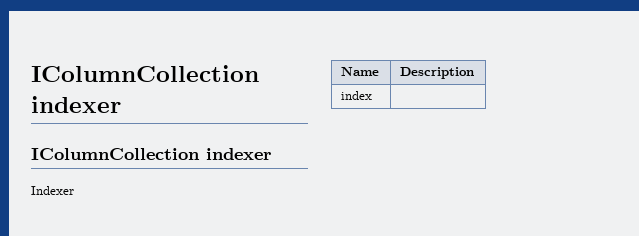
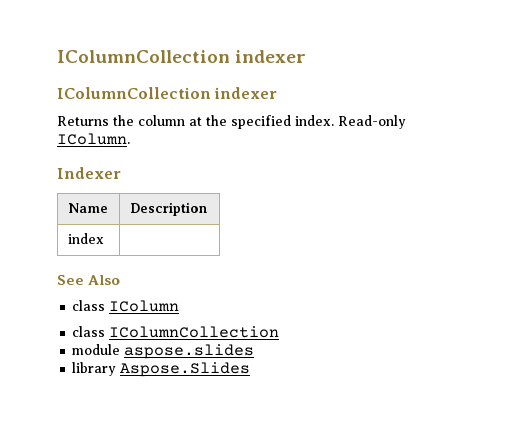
[31,186,74,195] [341,67,380,76] [400,67,475,79] [341,91,373,100] Indexer // Name | Description // index | -> [57,115,406,129] [57,133,130,145] [57,167,121,179] [67,203,108,213] [129,202,207,216] [67,233,104,244] [57,275,121,285] [72,300,180,312] [72,326,280,338] [72,344,255,359] [72,362,251,377] Returns the column at the specified index. Read-only IColumn. // Indexer // Name | Description // index | // See Also // class IColumn // class IColumnCollection // module aspose.slides // library Aspose.Slides

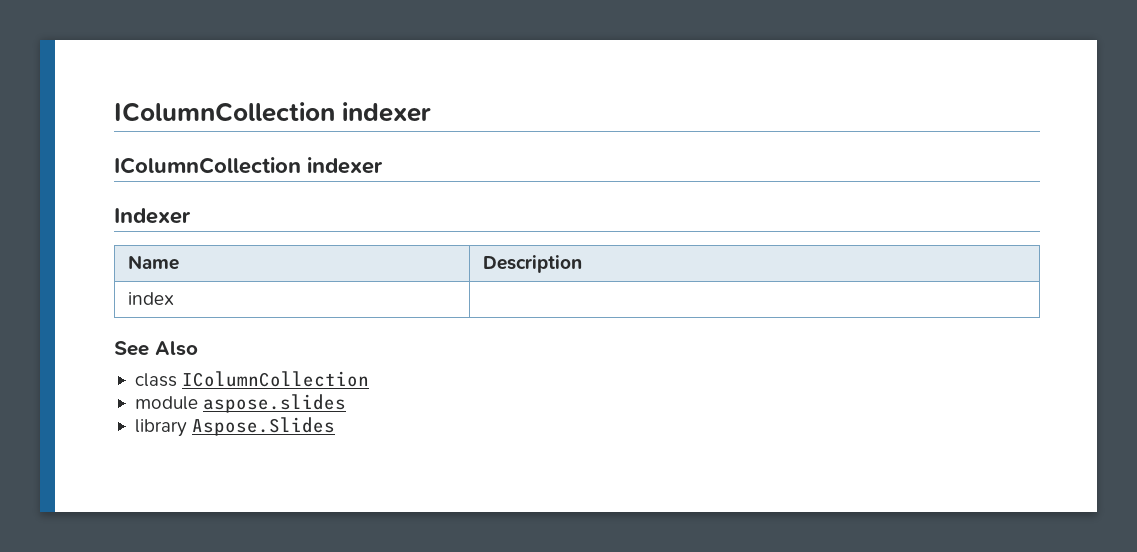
[57,115,406,129] [57,133,130,145] // Returns the column at the specified index. Read-only IColumn. -> (383, 165) none
[72,300,180,312] // class IColumn -> (198, 348) none

